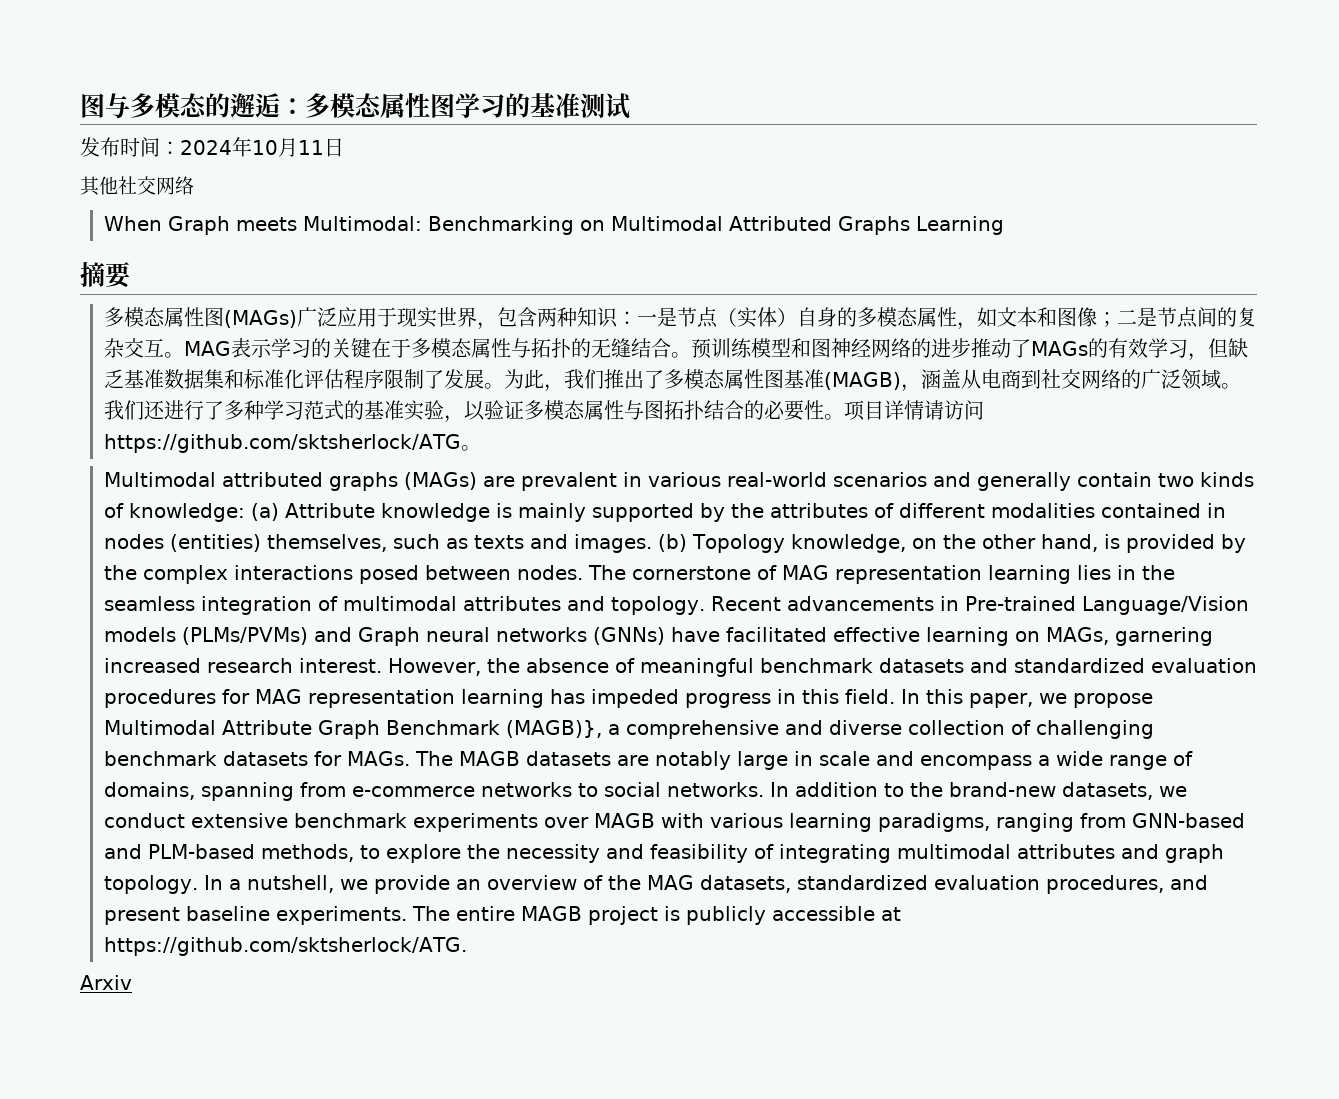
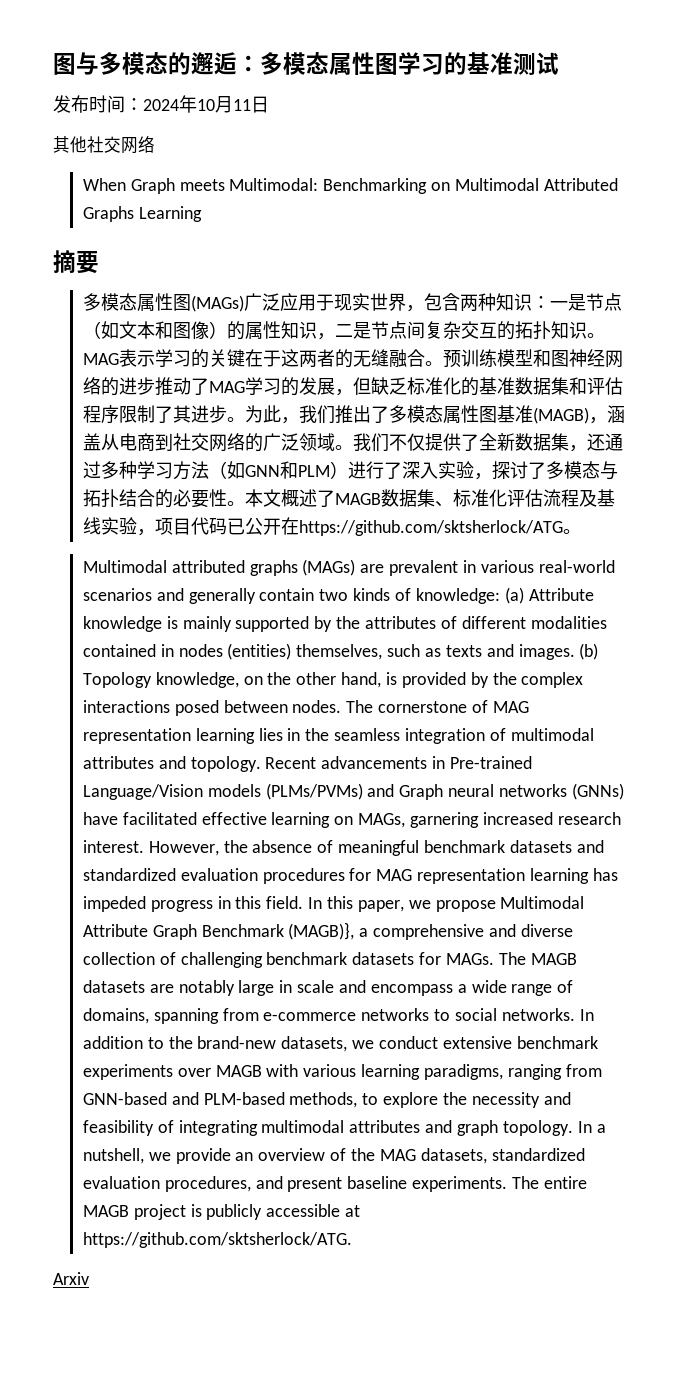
[736,307,1117,330] 实体）自身的多模态属性，如文本和图像； -> [100,321,335,340] 如文本和图像）的属性知识，
[1216,307,1237,327] 的 -> (425, 330) none
(164, 348) none -> [496,321,587,340] 的拓扑知识
[410,338,651,358] 多模态属性与拓扑的无缝结 -> [280,349,407,368] 这两者的无缝融
[1030,338,1248,361] [103,369,124,389] MAGs的有效学习，但缺乏 -> [208,377,479,396] MAG学习的发展，但缺乏标准化的
[243,369,304,389] 标准化 -> (587, 386) none
[443,369,484,389] 发展 -> [172,405,227,423] 其进步
[143,400,664,423] 还进行了多种学习范式的基准实验，以验证多模态属性与图 -> [388,433,623,452] [82,461,618,480] 不仅提供了全新数据集，还通过多种学习方法（如GNN和PLM）进行了深入实验，探讨了多模态与
[843,400,984,421] 项目详情请访问 -> [244,489,615,507] [82,517,299,536] 本文概述了MAGB数据集、标准化评估流程及基线实验，项目代码已公开在

